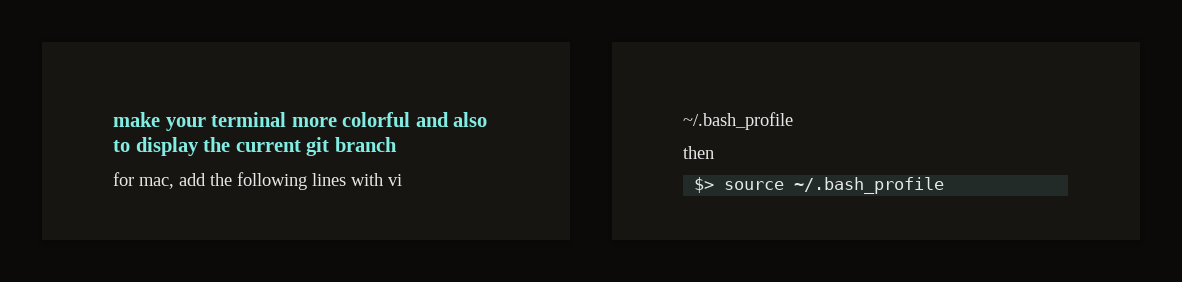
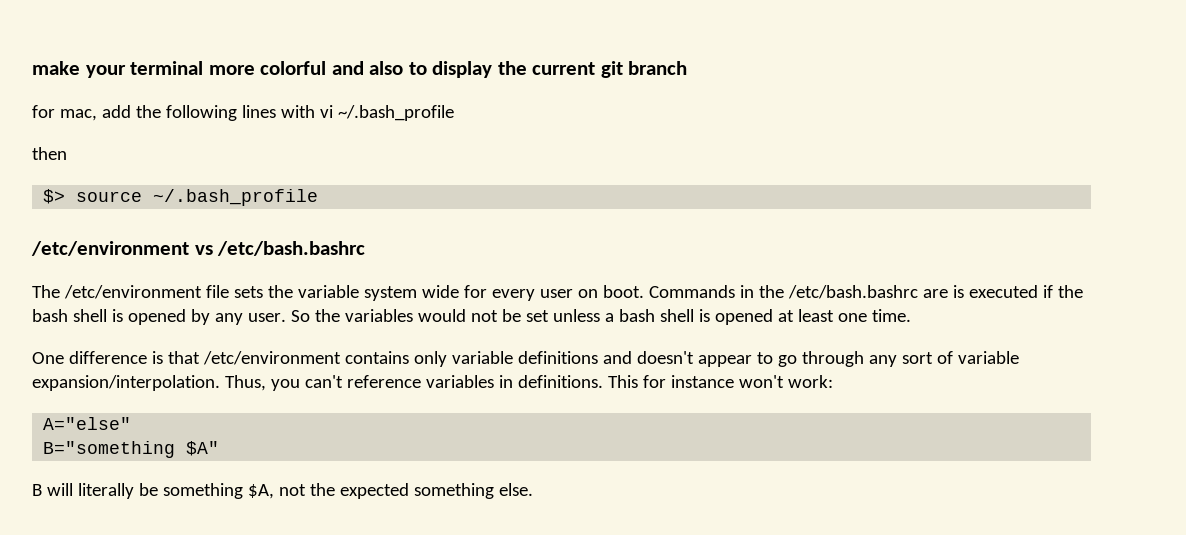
(945, 185) none -> [31,241,366,256] [32,285,1083,301] [32,309,911,325] [32,351,1019,367] [32,375,833,391] [43,417,132,430] [43,441,220,458] [32,483,533,499] // /etc/environment vs /etc/bash.bashrc // The /etc/environment file sets the variable system wide for every user on boot. Commands in the /etc/bash.bashrc are is executed if the bash shell is opened by any user. So the variables would not be set unless a bash shell is opened at least one time. // One difference is that /etc/environment contains only variable definitions and doesn't appear to go through any sort of variable expansion/interpolation. Thus, you can't reference variables in definitions. This for instance won't work: // A="else" // B="something $A" // B will literally be something $A, not the expected something else.

